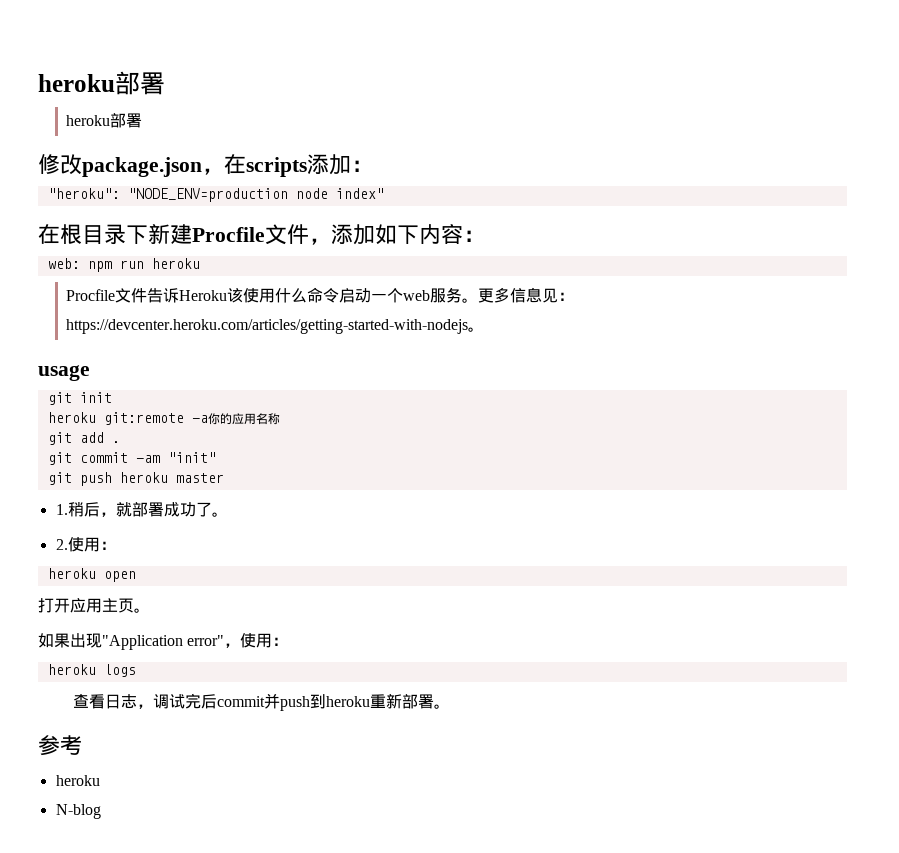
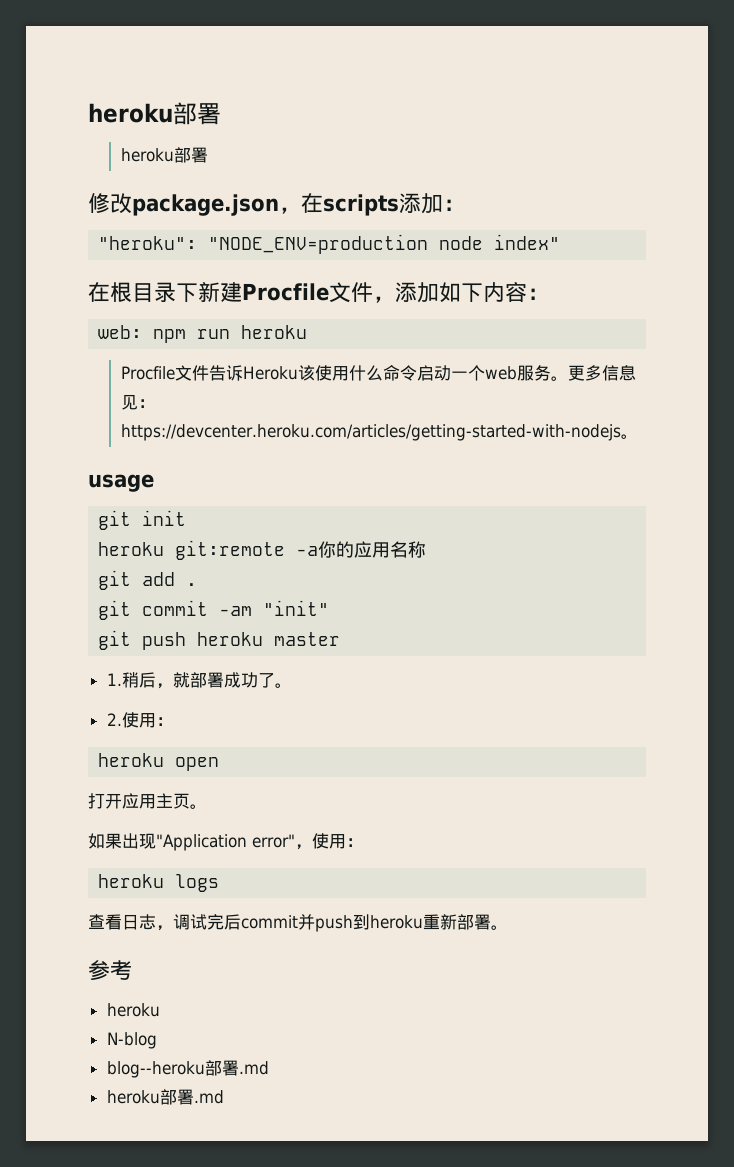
(101, 811) none -> [106,1060,269,1078] [106,1089,224,1105] // blog--heroku部署.md // heroku部署.md

